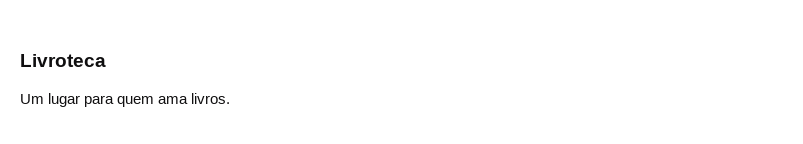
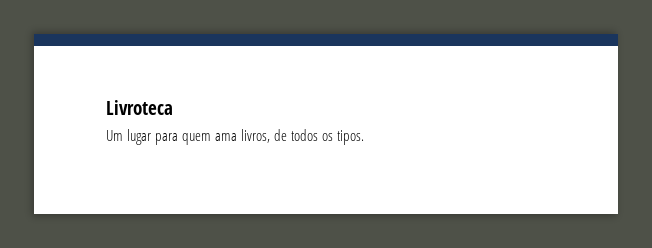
[191,93,231,104] livros. -> [241,129,365,145] livros, de todos os tipos.

